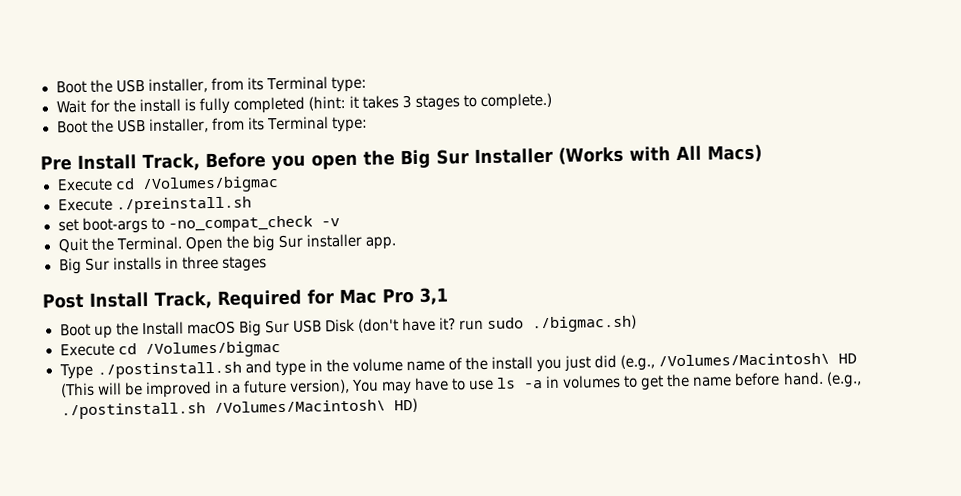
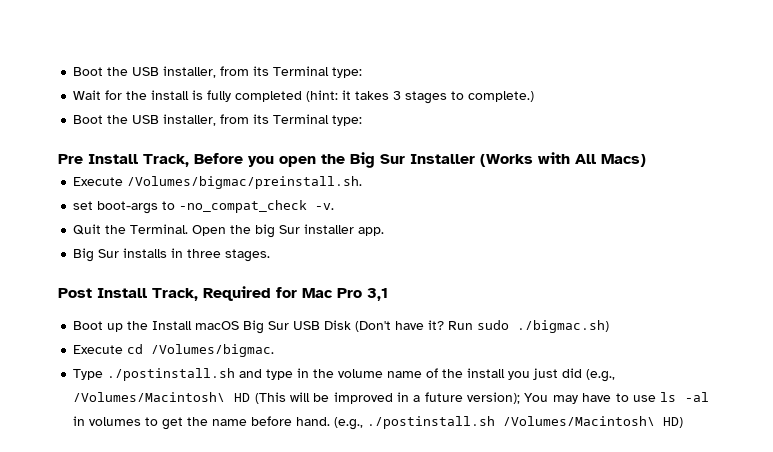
[114,176,279,194] [57,196,252,214] cd /Volumes/bigmac // Execute ./preinstall.sh -> [127,176,363,189] /Volumes/bigmac/preinstall.sh.
[320,218,340,227] -v -> [315,203,335,210] -v.
[221,256,267,272] stages -> [225,249,271,262] stages.
[357,318,399,333] (don't -> [355,321,392,332] (Don't
[459,319,485,331] run -> [448,321,474,330] Run
[144,341,281,359] /Volumes/bigmac -> [151,344,275,357] /Volumes/bigmac.
[288,378,350,394] version), -> [467,392,521,404] version);
[523,380,544,389] -a -> [685,392,710,402] -al

